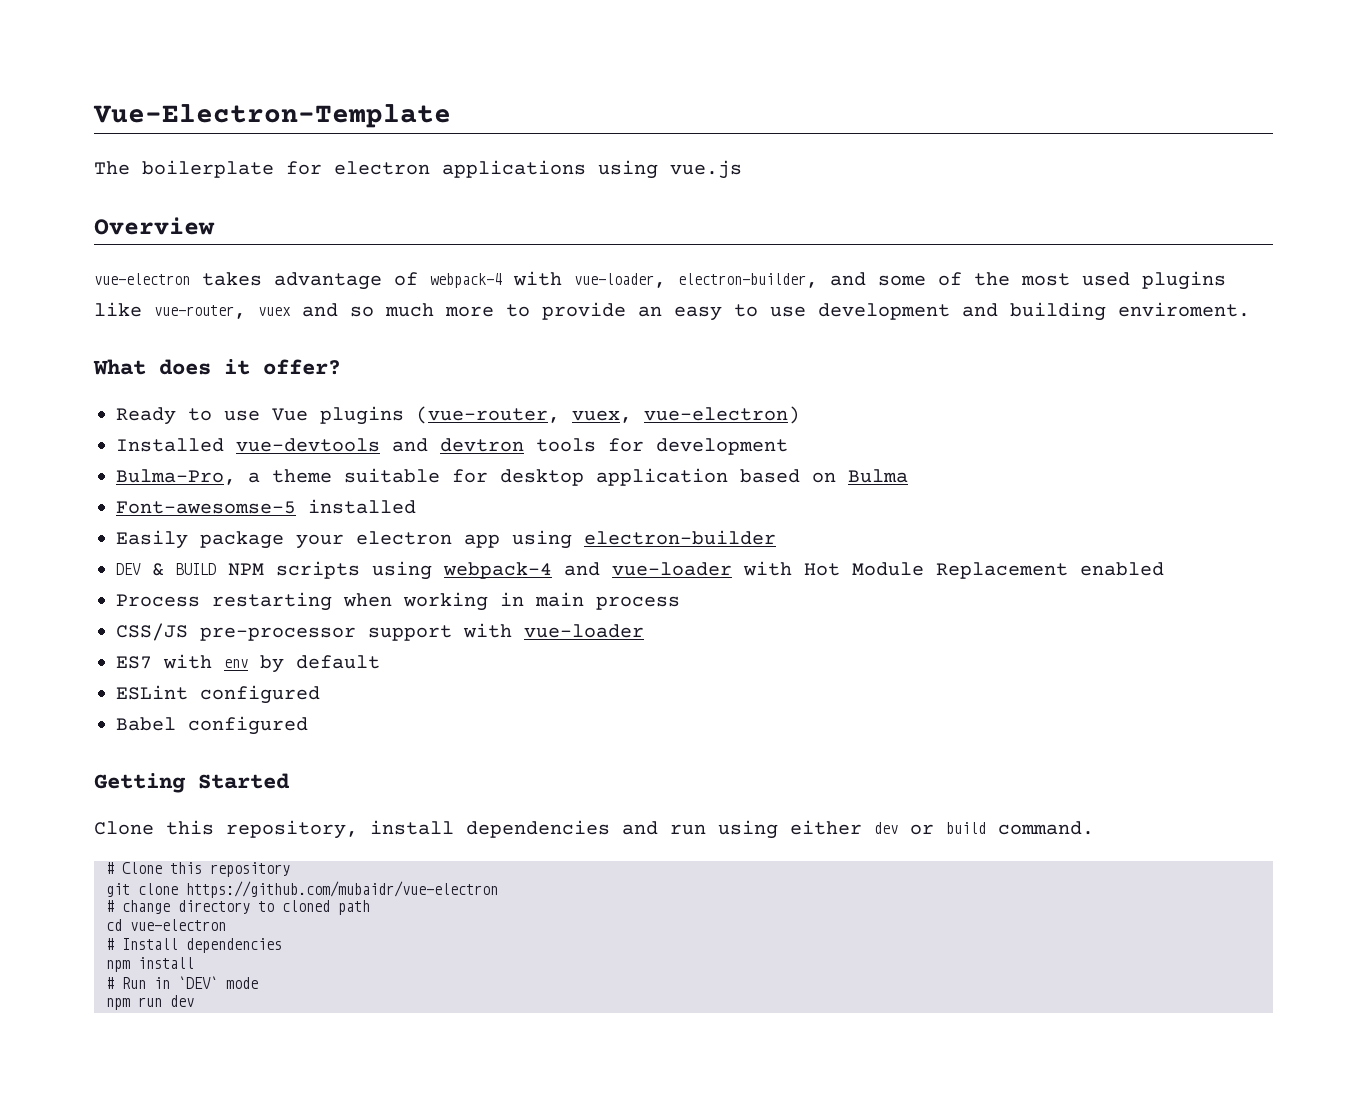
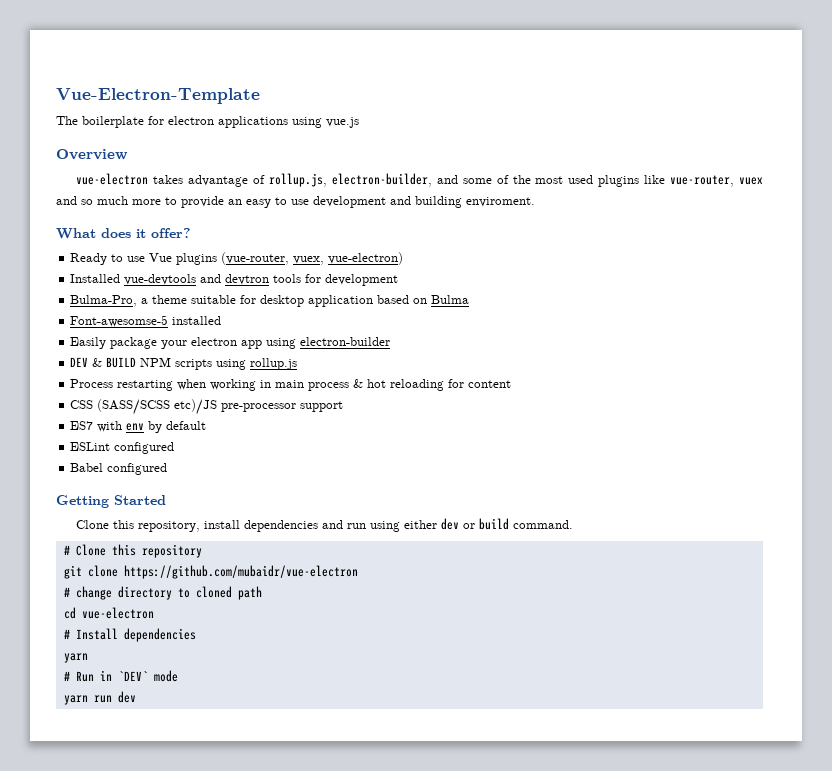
[430,271,666,288] webpack-4 with vue-loader, -> [268,173,327,187] rollup.js,
[443,561,1164,579] webpack-4 and vue-loader with Hot Module Replacement enabled -> [250,358,298,370] rollup.js
[116,623,188,641] // CSS/JS -> [353,379,512,391] [70,399,218,415] & hot reloading for content // CSS (SASS/SCSS etc)/JS
[463,623,644,638] with vue-loader -> (344, 406) none
[106,957,194,972] npm install -> [63,653,88,663] yarn
[106,998,130,1010] npm -> [63,695,88,705] yarn

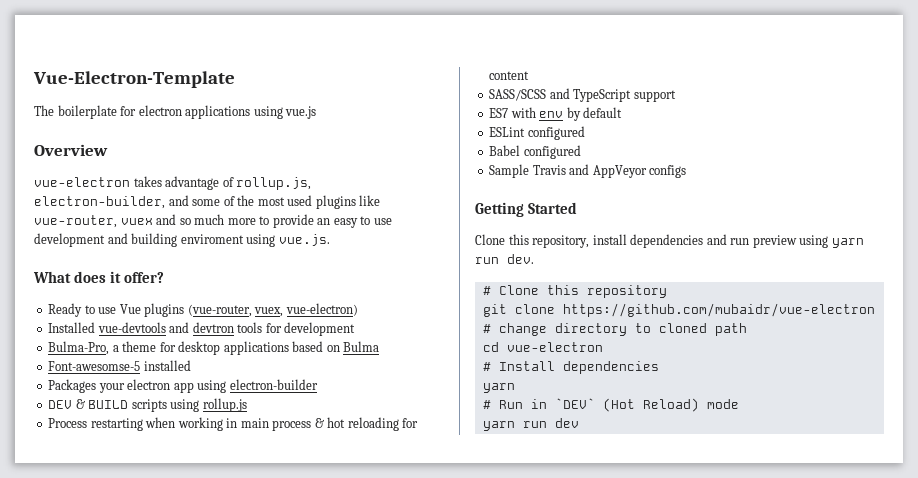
[466,197,535,207] enviroment. -> [180,234,330,247] enviroment using vue.js.
[191,295,237,304] suitable -> (157, 346) none
[308,295,374,307] application -> [223,341,289,355] applications
[70,337,158,349] Easily package -> [48,379,97,393] Packages
[140,357,172,367] NPM -> (129, 404) none
[70,399,297,415] CSS (SASS/SCSS etc)/JS pre-processor -> [489,88,632,102] SASS/SCSS and TypeScript
(168, 469) none -> [489,164,687,178] // Sample Travis and AppVeyor configs
[370,518,574,532] using either dev or build command. -> [752,235,864,248] [475,254,534,264] preview using yarn run dev.
(148, 676) none -> [602,398,699,412] (Hot Reload)

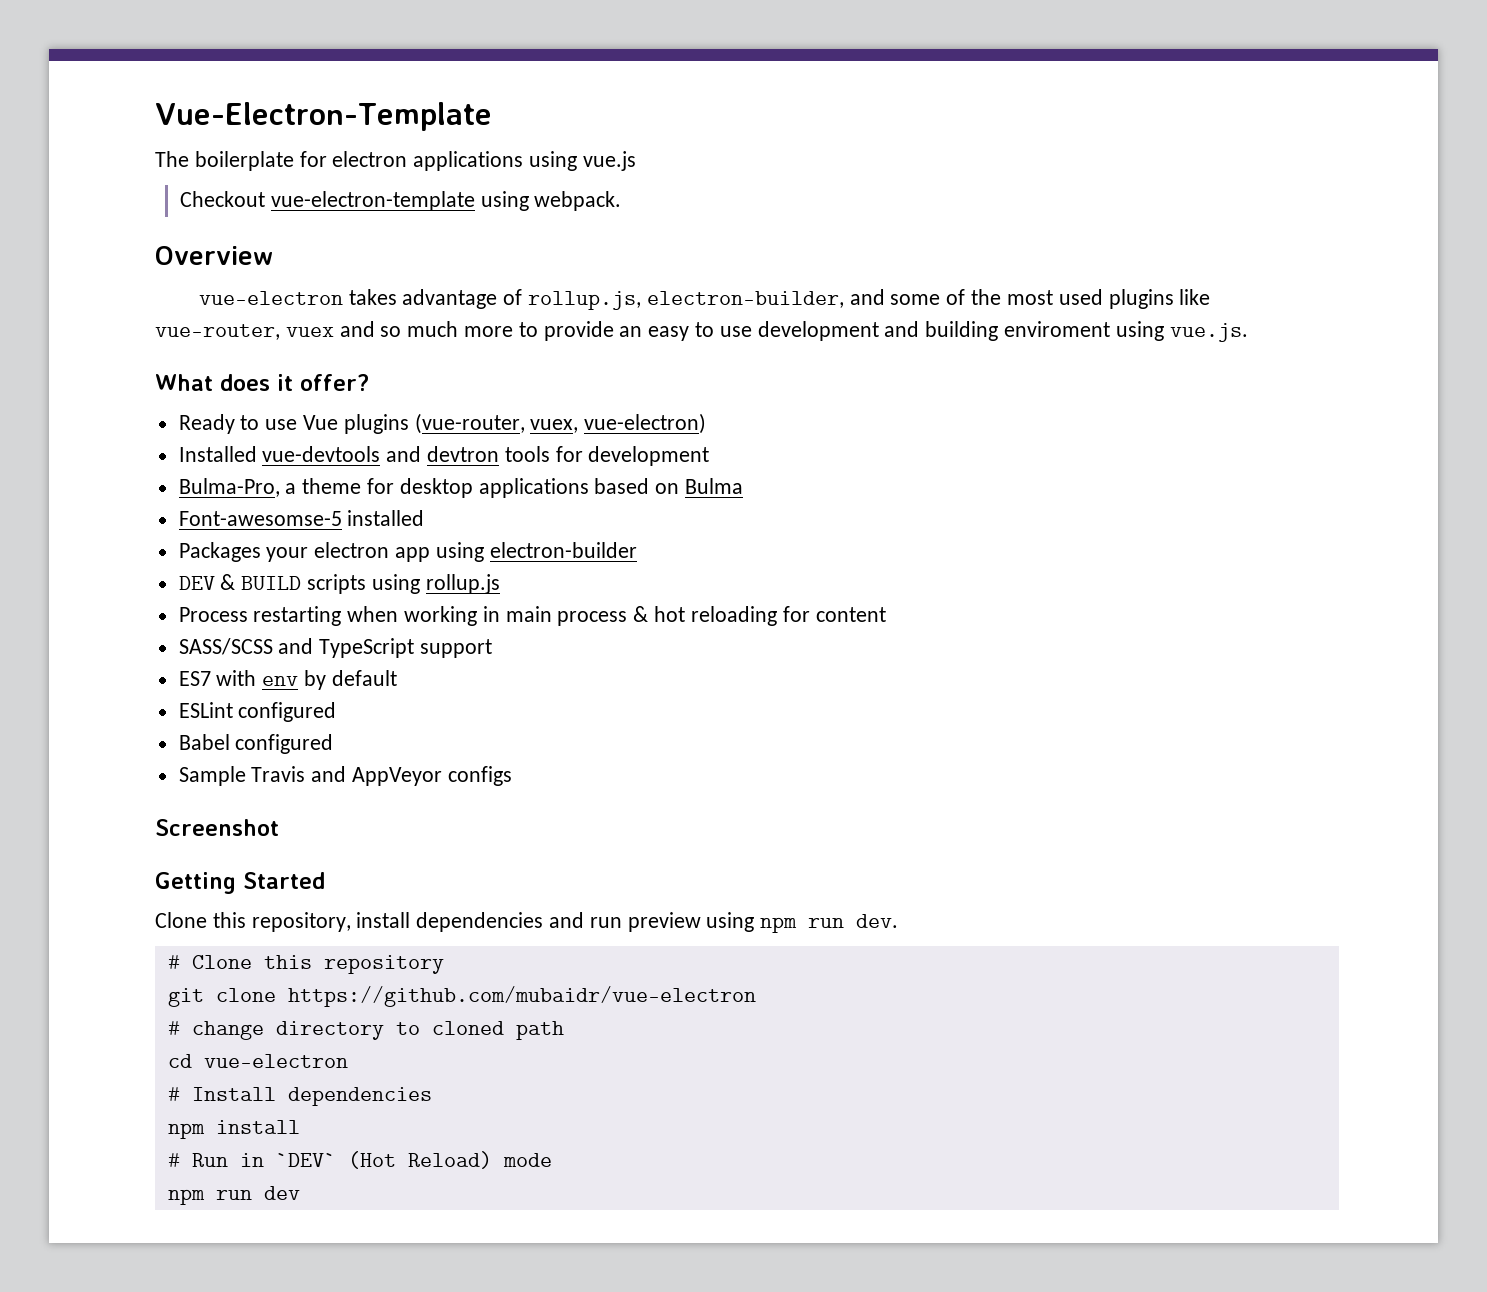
(317, 112) none -> [180,191,622,211] // Checkout vue-electron-template using webpack.
(687, 171) none -> [155,819,279,836] // Screenshot
[831,238,864,248] yarn -> [760,917,798,933] npm
[482,383,515,393] yarn -> [167,1120,300,1139] npm install
[482,421,515,431] yarn -> [167,1189,205,1205] npm

